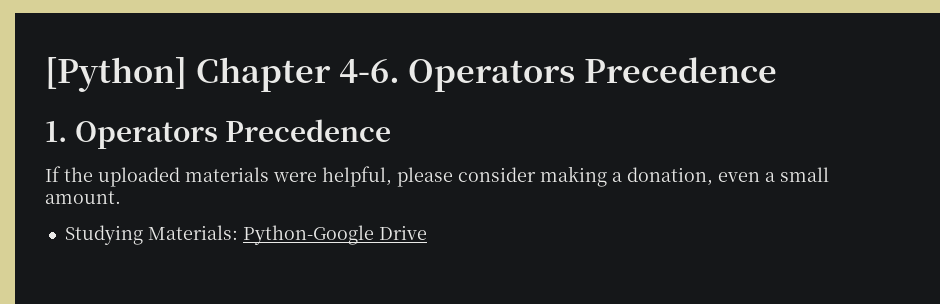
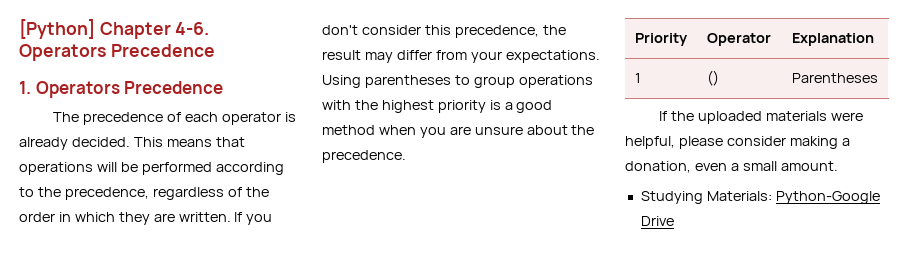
(392, 130) none -> [53,112,296,125] [19,137,245,150] [19,162,284,175] [19,187,269,200] [19,212,273,225] [322,25,566,38] [322,50,600,63] [322,75,593,88] [322,100,553,113] [322,125,595,138] [322,150,406,163] [634,33,688,46] [706,33,771,46] [791,33,874,46] [634,73,641,83] [706,70,719,86] [791,73,878,83] // The precedence of each operator is already decided. This means that operations will be performed according to the precedence, regardless of the order in which they are written. If you don't consider this precedence, the result may differ from your expectations. Using parentheses to group operations with the highest priority is a good method when you are unsure about the precedence. // Priority | Operator | Explanation // 1 | () | Parentheses

